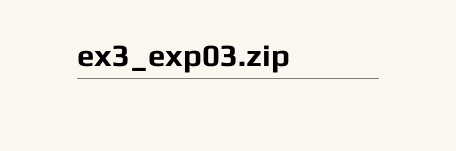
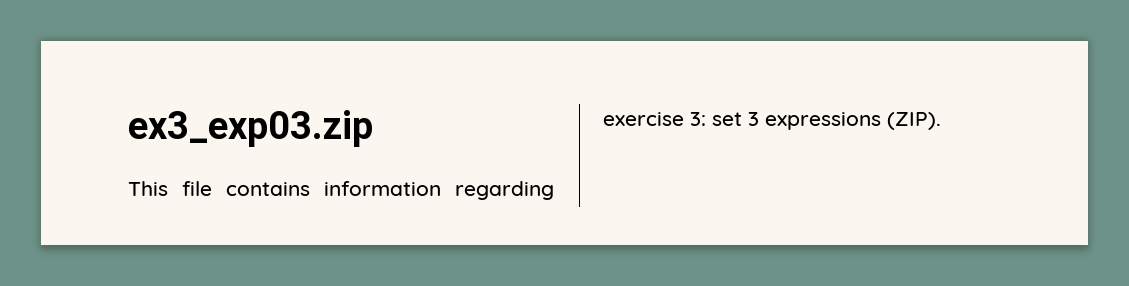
(290, 59) none -> [128,181,554,200] [603,112,941,130] // This file contains information regarding exercise 3: set 3 expressions (ZIP).

